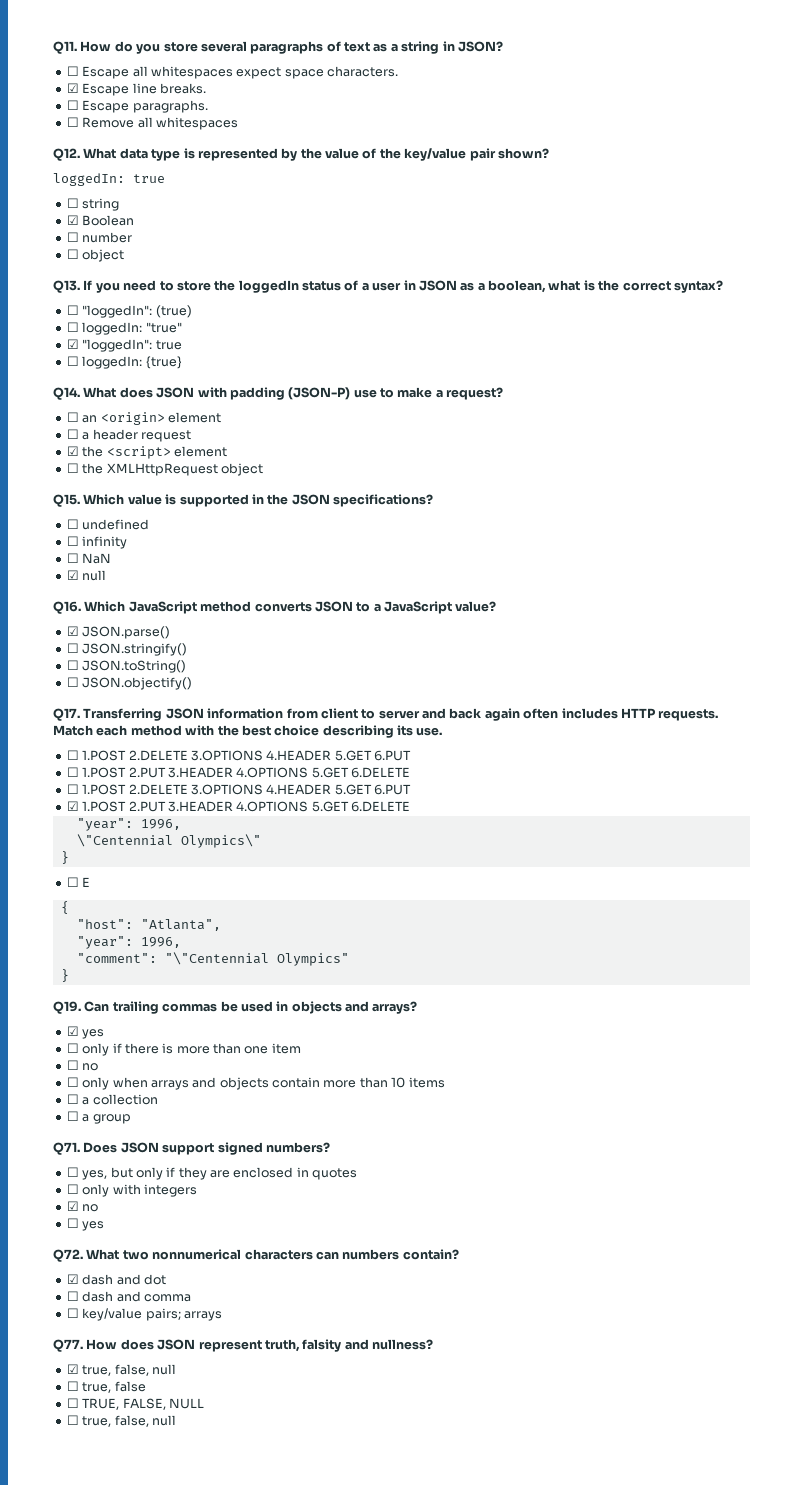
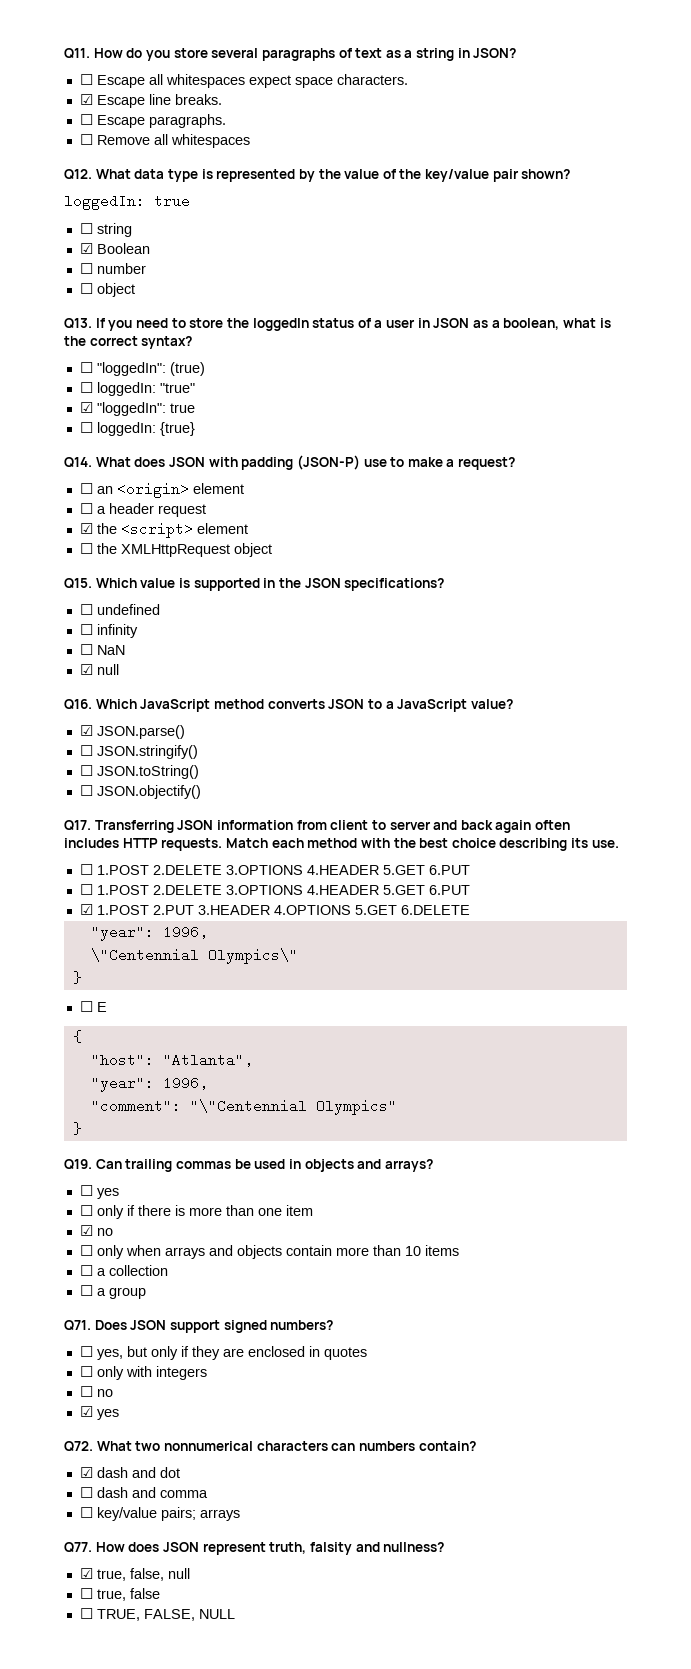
[66,767,410,778] // ☐ 1.POST 2.PUT 3.HEADER 4.OPTIONS 5.GET 6.DELETE -> (470, 870) none
[66,1026,79,1036] ☑ -> [79,1185,93,1196] ☐
[66,1060,79,1070] ☐ -> [79,1225,93,1236] ☑
[66,1201,99,1212] [66,1218,79,1228] ☑ no // ☐ -> [79,1386,113,1397] [79,1406,93,1417] ☐ no // ☑
[66,1415,176,1427] // ☐ true, false, null -> (235, 1614) none

